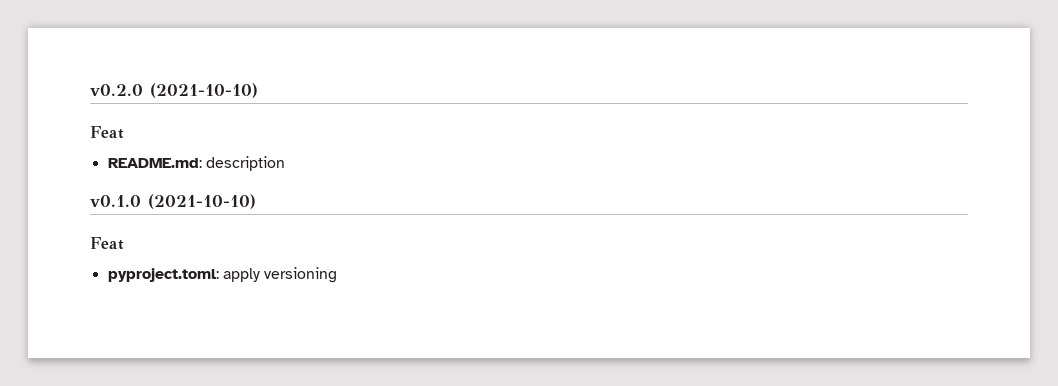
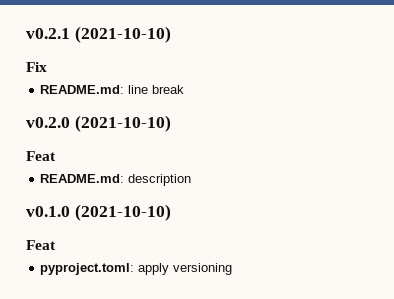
(90, 90) none -> [26,26,171,43] [26,62,47,72] [40,85,185,94] v0.2.1 (2021-10-10) // Fix // README.md: line break //

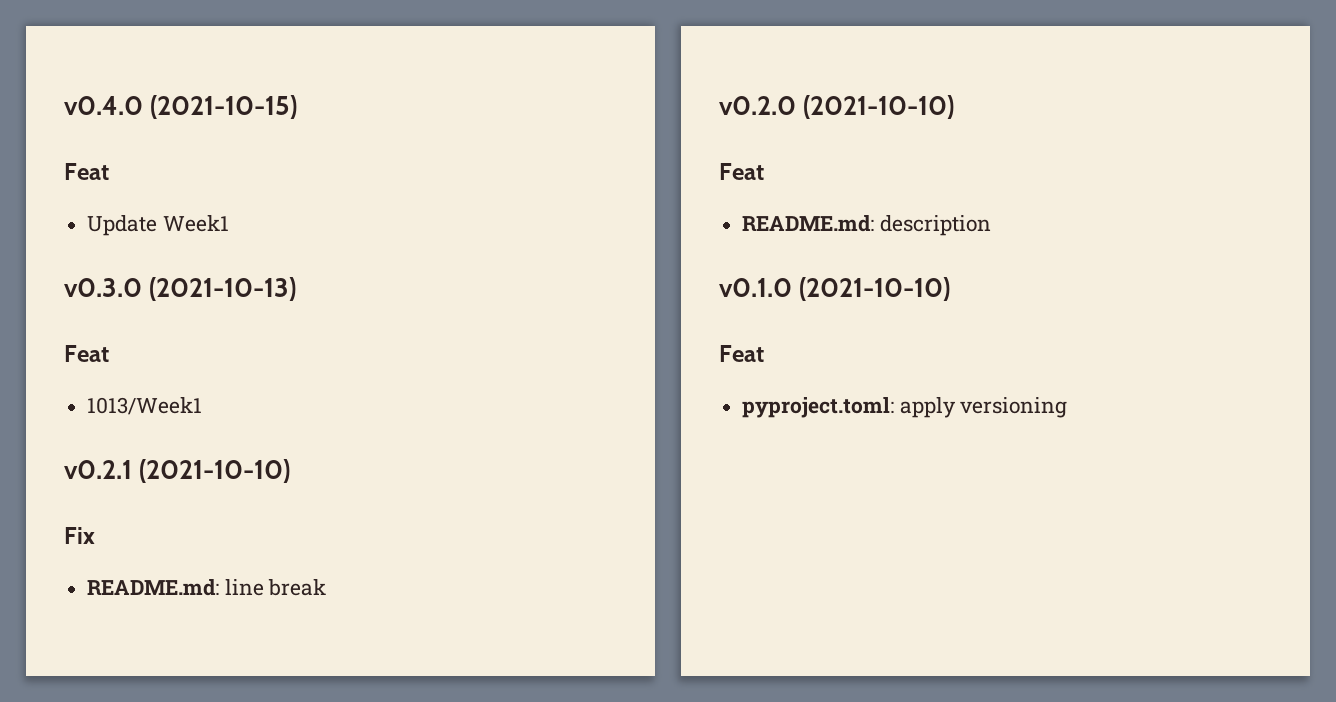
(26, 33) none -> [64,95,298,119] [64,163,109,180] [87,215,229,236] [64,277,297,301] [64,345,109,362] [87,397,203,415] v0.4.0 (2021-10-15) // Feat // Update Week1 // v0.3.0 (2021-10-13) // Feat // 1013/Week1 //

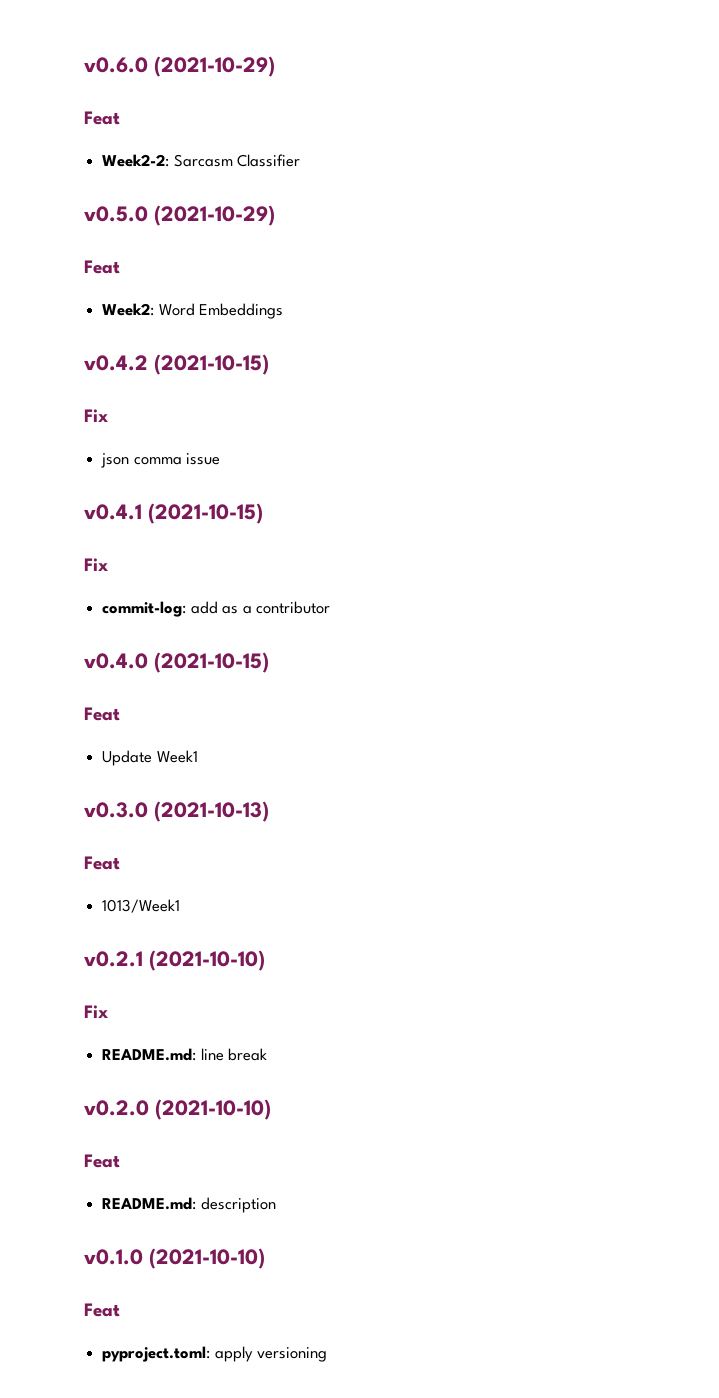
(64, 105) none -> [84,56,275,77] [84,111,120,125] [102,154,301,167] [84,205,275,226] [84,260,120,274] [102,303,284,319] [84,354,269,375] [84,409,108,422] [101,453,221,468] [84,503,263,524] [84,558,108,571] [102,601,330,617] v0.6.0 (2021-10-29) // Feat // Week2-2: Sarcasm Classifier // v0.5.0 (2021-10-29) // Feat // Week2: Word Embeddings // v0.4.2 (2021-10-15) // Fix // json comma issue // v0.4.1 (2021-10-15) // Fix // commit-log: add as a contributor //

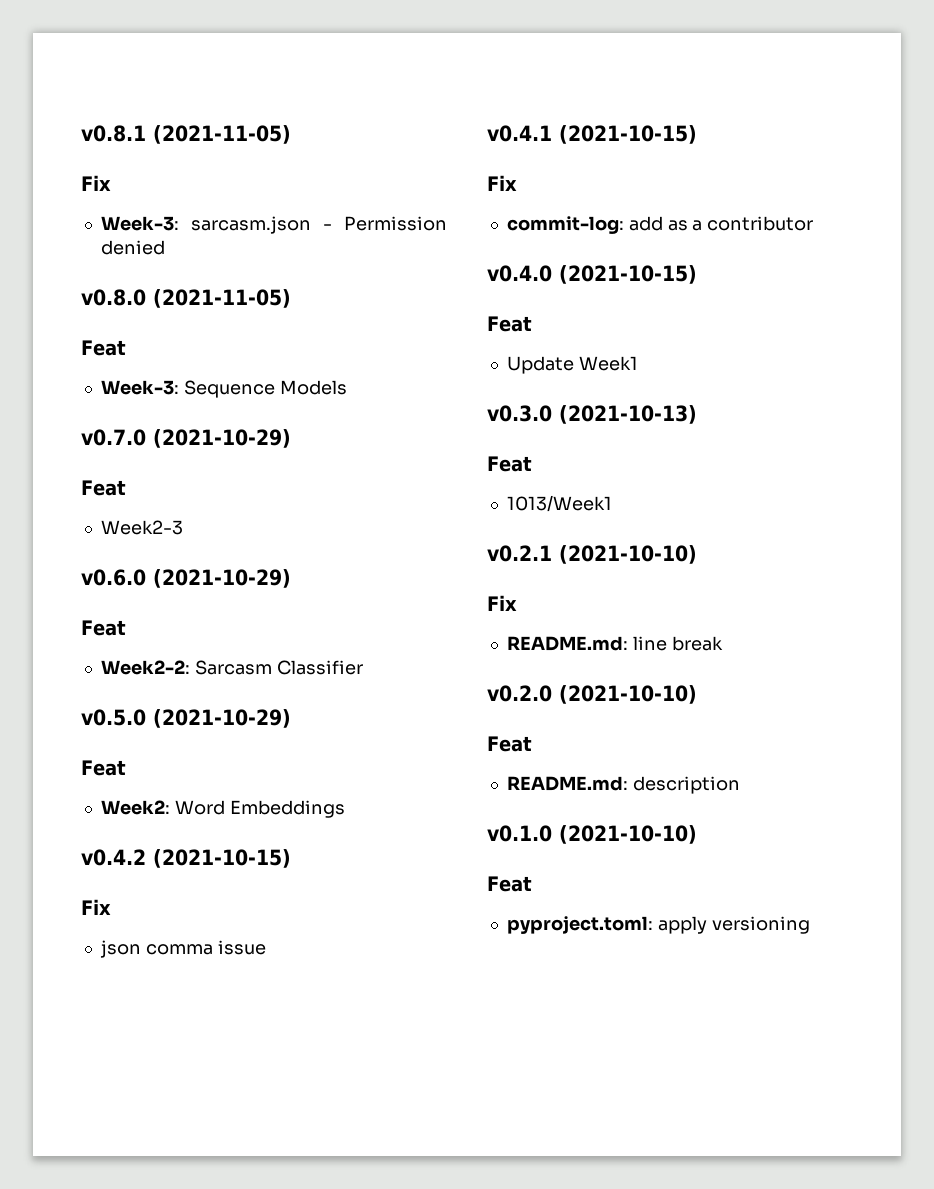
(84, 65) none -> [81,125,291,144] [81,175,111,191] [100,216,447,234] [100,240,165,255] [81,289,291,308] [81,340,126,356] [100,380,347,398] [81,429,291,448] [81,480,126,496] [100,520,183,535] v0.8.1 (2021-11-05) // Fix // Week-3: sarcasm.json - Permission denied // v0.8.0 (2021-11-05) // Feat // Week-3: Sequence Models // v0.7.0 (2021-10-29) // Feat // Week2-3 //

